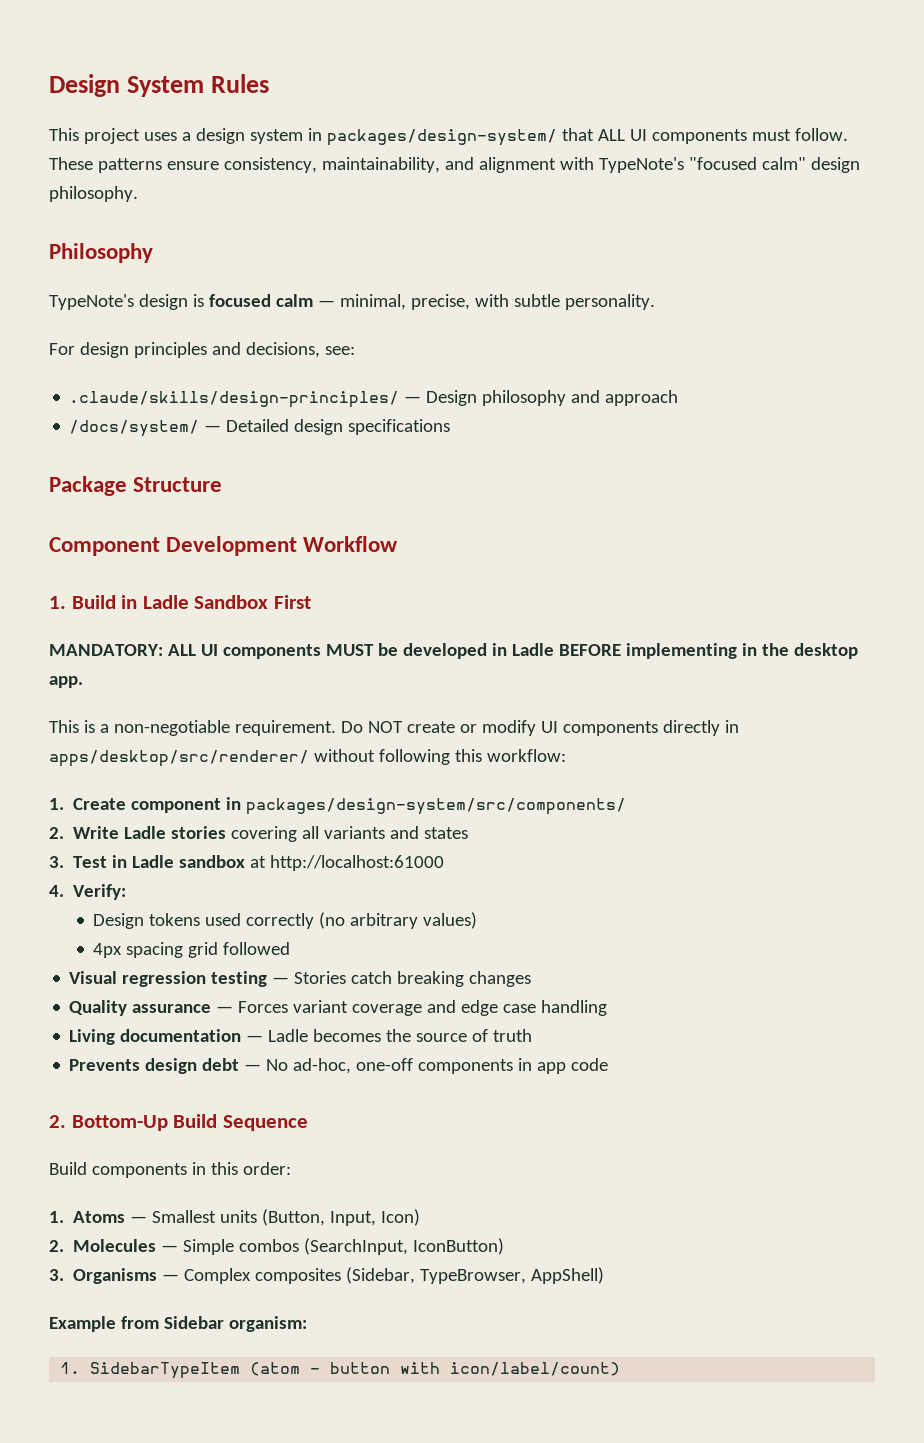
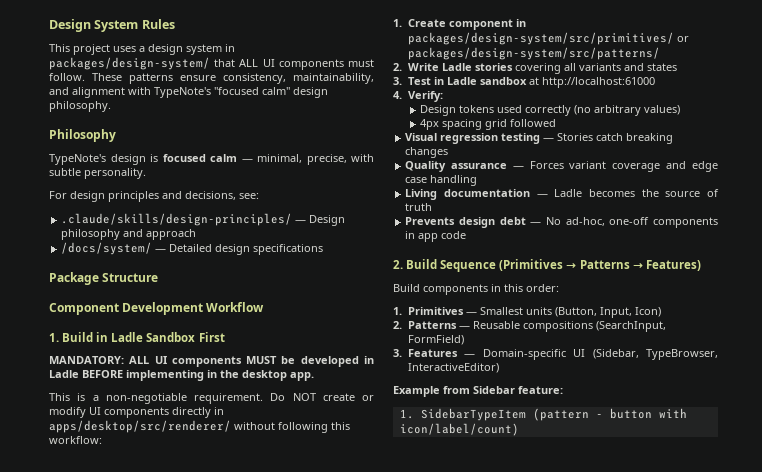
[246,798,627,815] packages/design-system/src/components/ -> [407,32,689,45] [407,47,660,60] packages/design-system/src/primitives/ or packages/design-system/src/patterns/
[71,1115,168,1131] Bottom-Up -> (403, 264) none
(308, 1123) none -> [499,259,701,271] (Primitives → Patterns → Features)
[73,1211,126,1223] Atoms -> [407,307,464,315] Primitives
[73,1238,505,1255] [49,1268,342,1284] Molecules — Simple combos (SearchInput, IconButton) // 3. Organisms — Complex composites -> [407,321,666,332] [407,335,464,345] [393,349,586,360] Patterns — Reusable compositions (SearchInput, FormField) // 3. Features — Domain-specific UI
[531,1267,605,1284] AppShell) -> [407,363,499,373] InteractiveEditor)
[228,1316,307,1332] organism: -> [518,386,563,394] feature:
[250,1362,301,1376] (atom -> [532,408,589,421] (pattern

